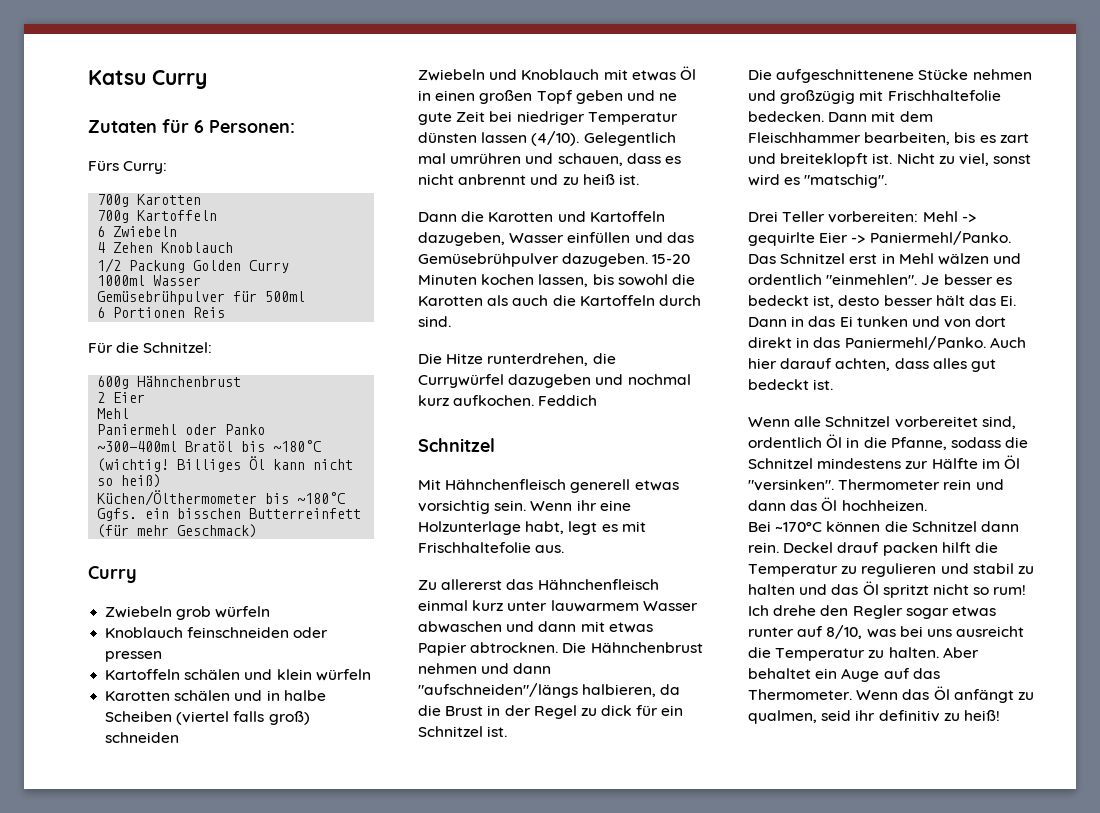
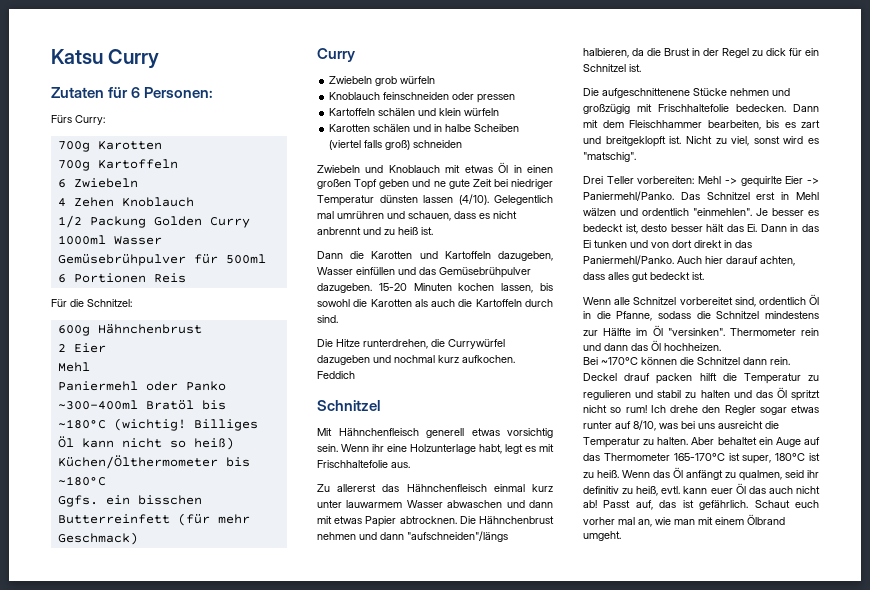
[780,153,869,167] breiteklopft -> [605,136,666,147] breitgeklopft
[748,689,852,700] Thermometer. -> [603,453,820,464] [583,470,619,478] Thermometer 165-170°C ist super, 180°C ist zu heiß.
[963,710,1000,721] heiß! -> [636,483,820,496] [583,500,819,510] [583,514,785,527] [583,531,621,541] heiß, evtl. kann euer Öl das auch nicht ab! Passt auf, das ist gefährlich. Schaut euch vorher mal an, wie man mit einem Ölbrand umgeht.

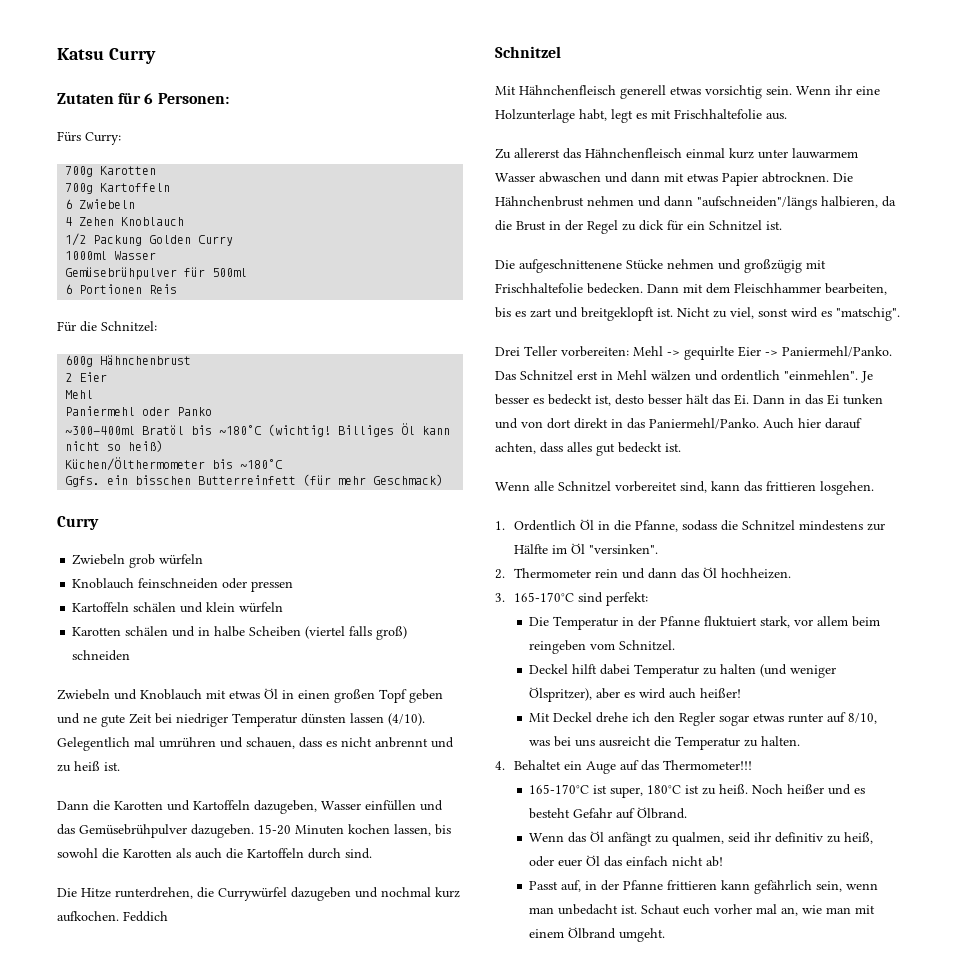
[758,297,806,305] ordentlich -> [711,481,874,495] [495,520,576,531] kann das frittieren losgehen. // 1. Ordentlich
(725, 332) none -> [495,569,505,579] // 2.
[583,357,790,365] [583,373,819,384] [583,387,820,401] [583,405,698,413] Bei ~170°C können die Schnitzel dann rein. Deckel drauf packen hilft die Temperatur zu regulieren und stabil zu halten und das Öl spritzt nicht so rum! Ich drehe -> [495,592,648,606] [529,616,881,630] [529,640,676,654] [529,664,837,678] [529,687,742,702] [529,712,651,723] 3. 165-170°C sind perfekt: // Die Temperatur in der Pfanne fluktuiert stark, vor allem beim reingeben vom Schnitzel. // Deckel hilft dabei Temperatur zu halten (und weniger Ölspritzer), aber es wird auch heißer! // Mit Deckel drehe ich
[691,437,757,445] Aber behaltet -> [495,760,561,770] // 4. Behaltet
[603,453,670,461] Thermometer -> [662,760,752,770] Thermometer!!! //
(619, 474) none -> [752,784,866,795] [529,807,688,819] Noch heißer und es besteht Gefahr auf Ölbrand. //
[661,486,708,494] evtl. kann -> [529,856,555,867] oder
[768,486,793,494] auch -> [626,856,669,866] einfach
(597, 504) none -> (724, 861) //
[659,500,749,510] das ist gefährlich. -> [585,880,879,894] [529,904,638,915] in der Pfanne frittieren kann gefährlich sein, wenn man unbedacht ist.

